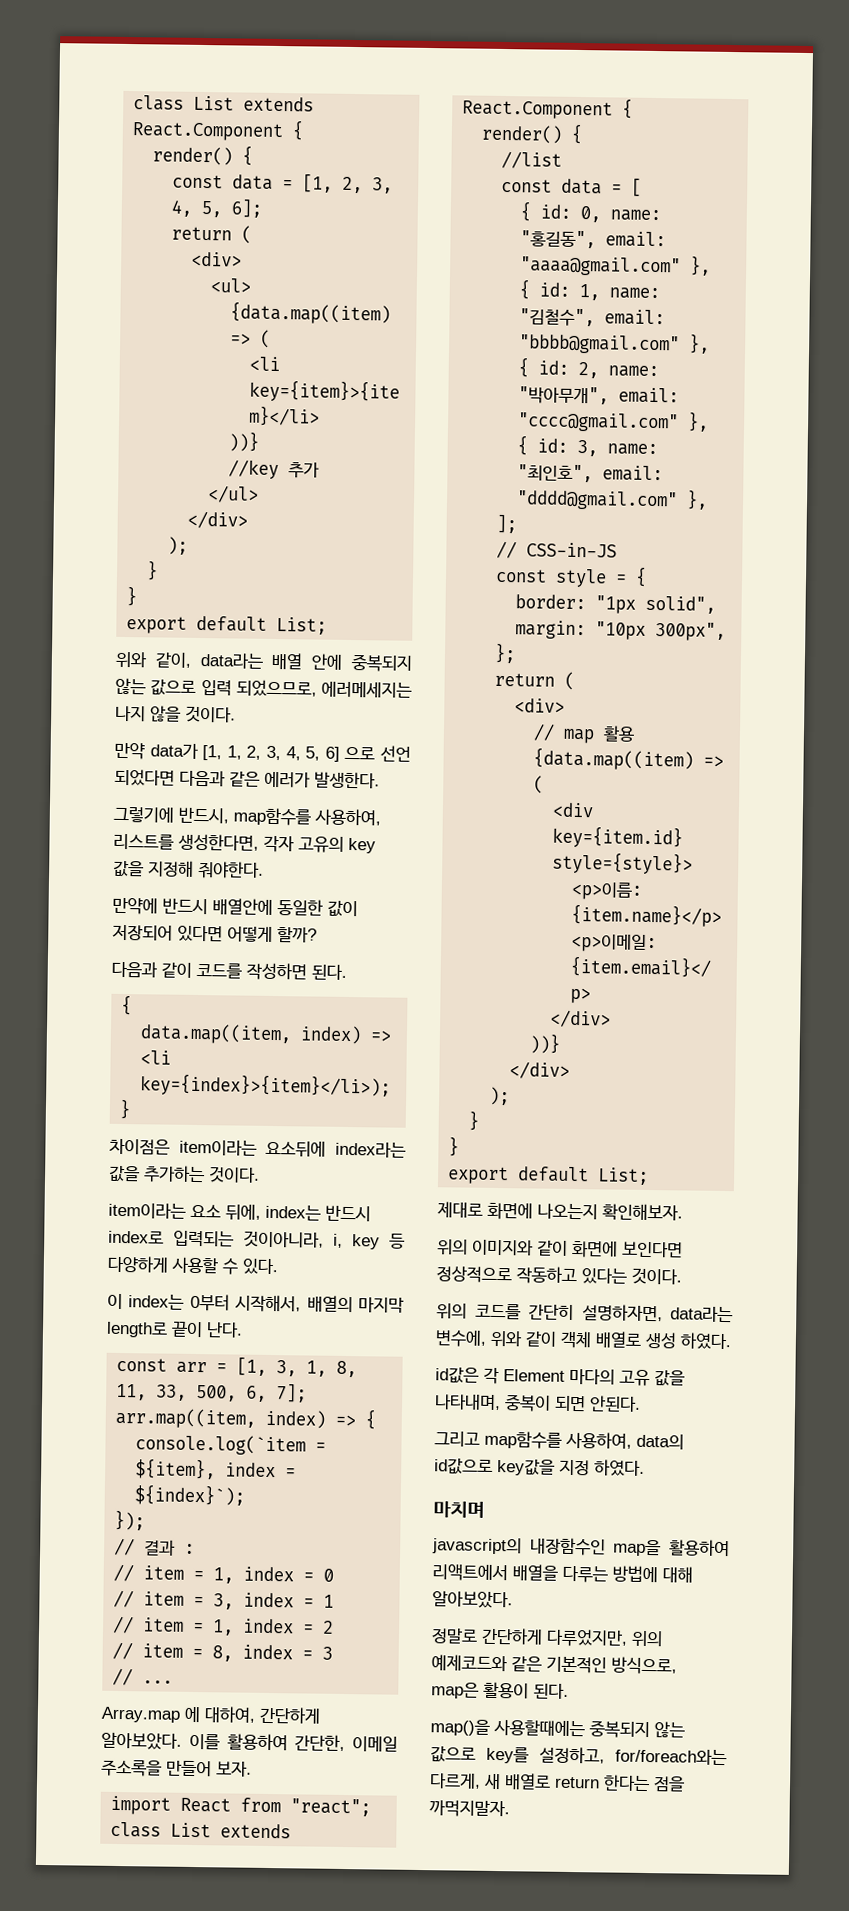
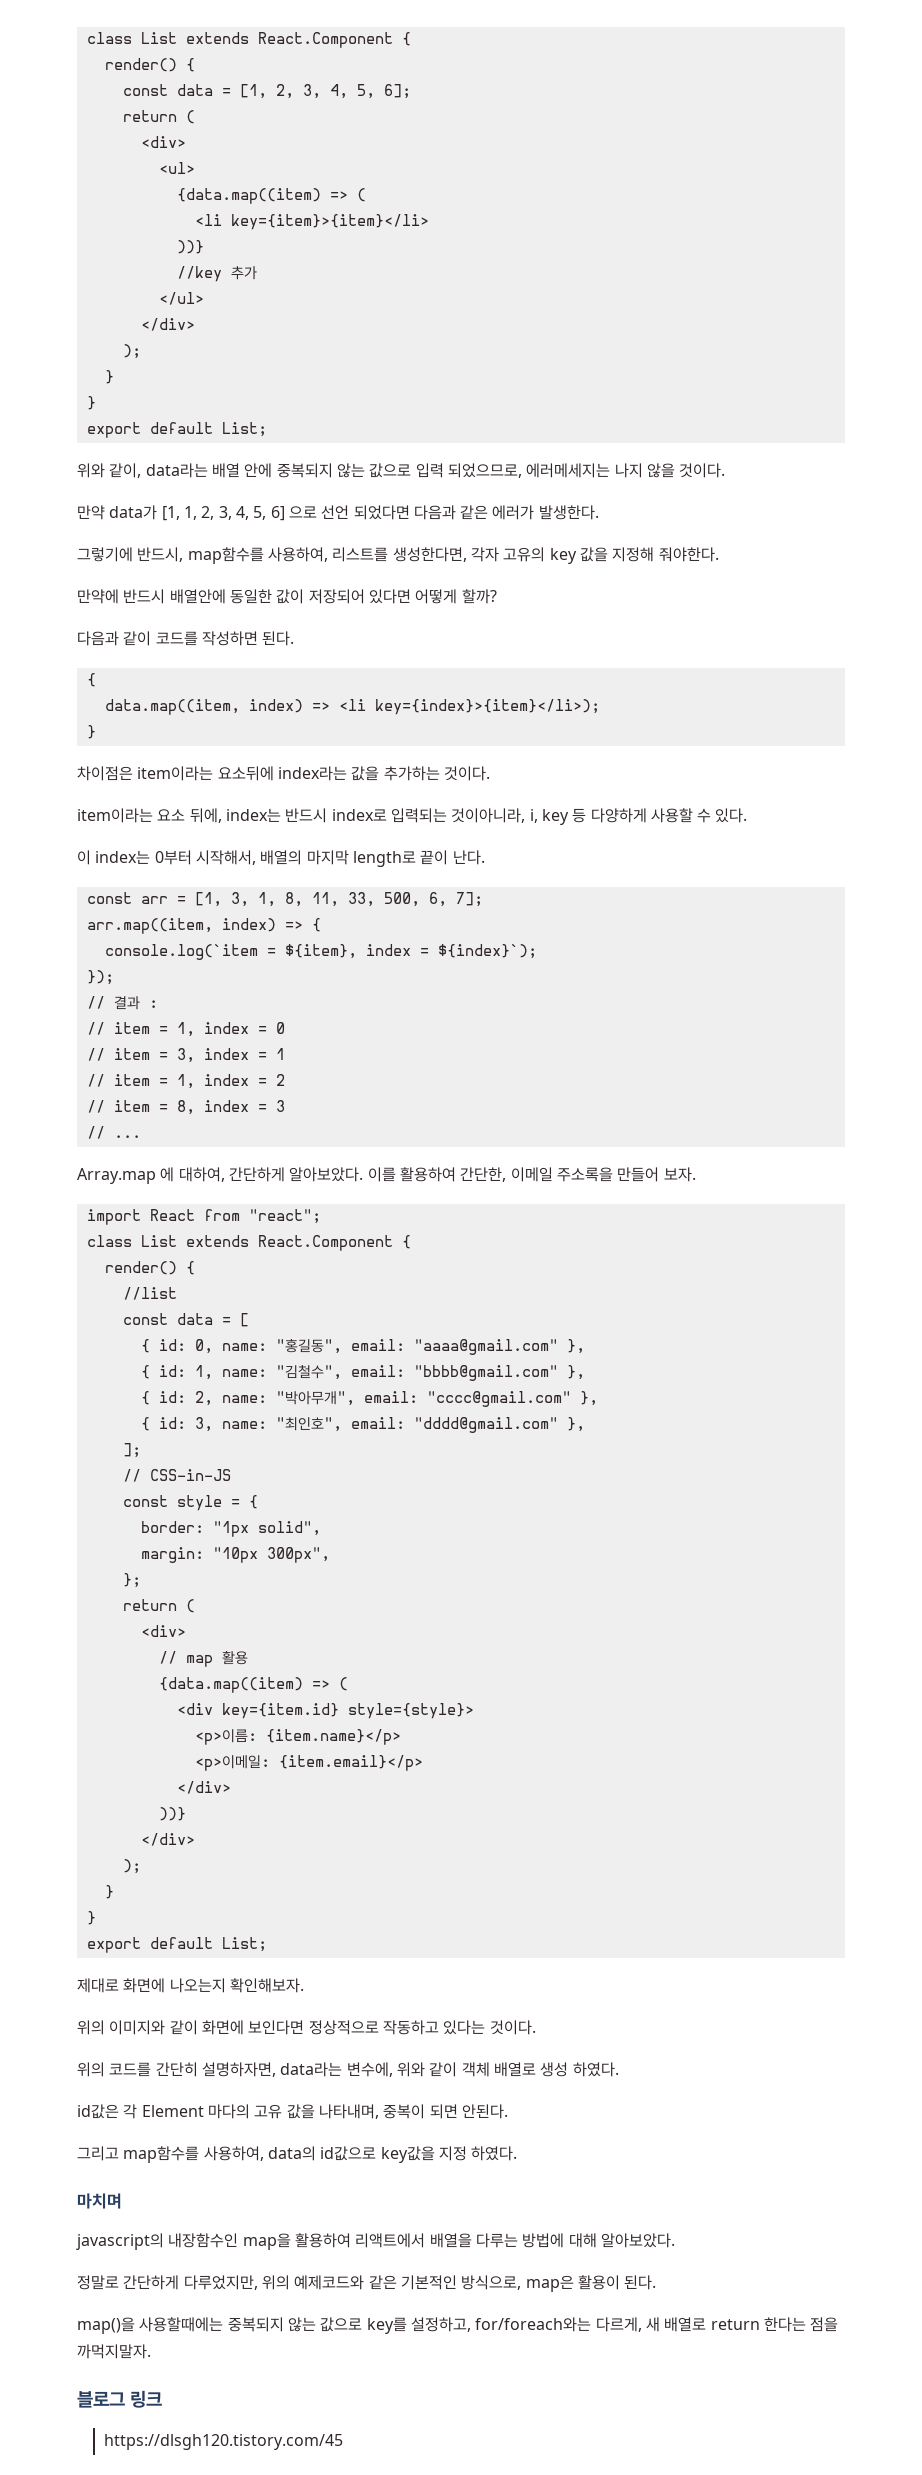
(510, 1809) none -> [77,2390,163,2408] [104,2434,344,2450] // 블로그 링크 // https://dlsgh120.tistory.com/45

